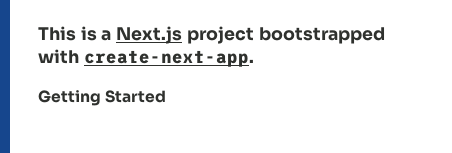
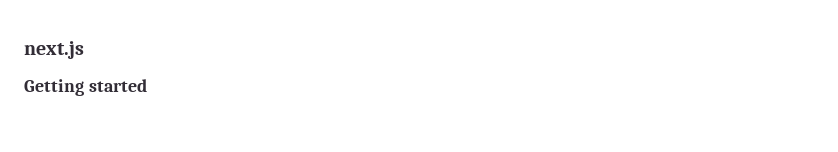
[38,26,385,44] [38,49,254,67] This is a Next.js project bootstrapped with create-next-app. -> [24,41,84,59] next.js
[105,90,167,103] Started -> [88,79,147,92] started

